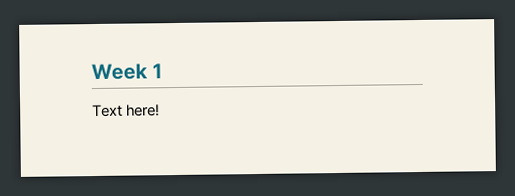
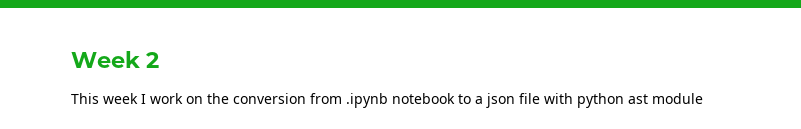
[151,63,163,79] [92,104,161,118] 1 // Text here! -> [146,52,160,68] [71,93,703,108] 2 // This week I work on the conversion from .ipynb notebook to a json file with python ast module

